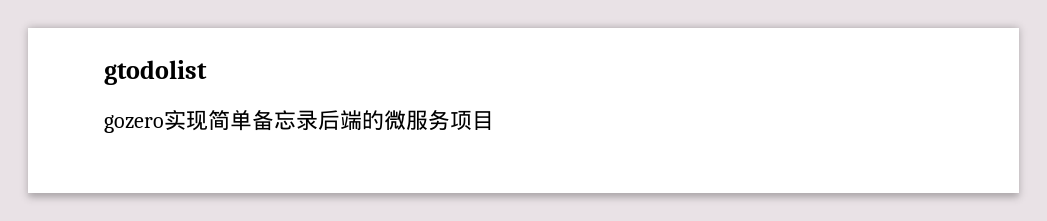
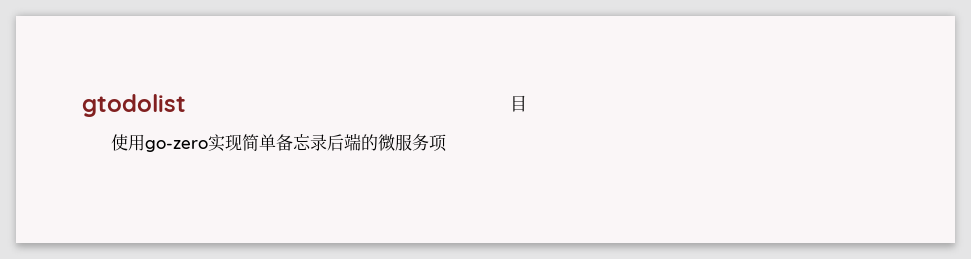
[104,115,164,133] gozero -> [110,134,208,152] 使用go-zero

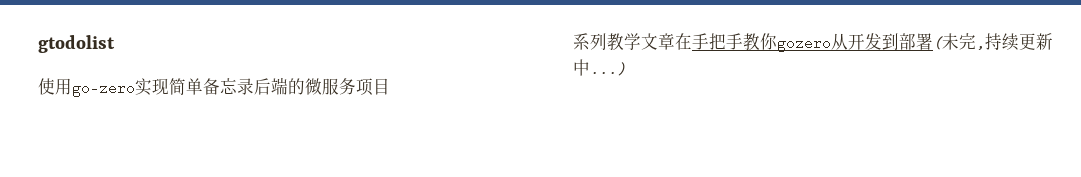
(527, 103) none -> [573,33,1053,52] [573,59,626,76] // 系列教学文章在手把手教你gozero从开发到部署(未完,持续更新中...)

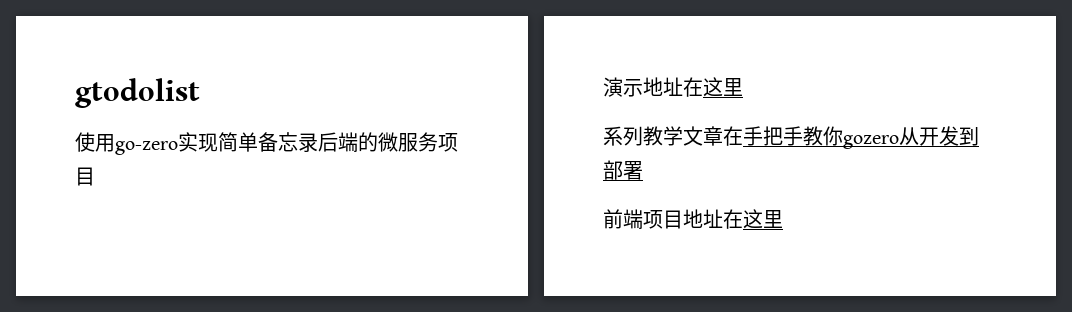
(390, 86) none -> [603,77,743,97] // 演示地址在这里
[933,33,1053,51] [573,59,626,76] (未完,持续更新中...) -> [603,209,783,229] // 前端项目地址在这里

